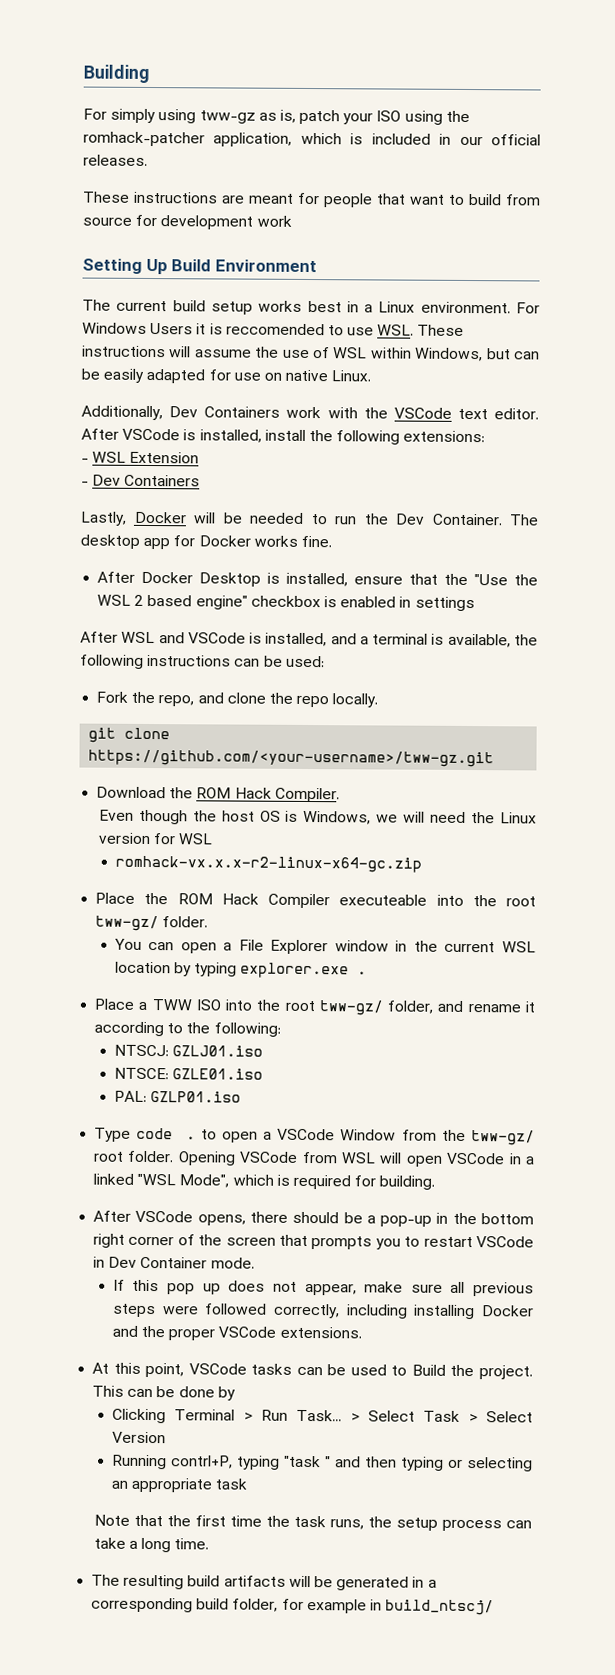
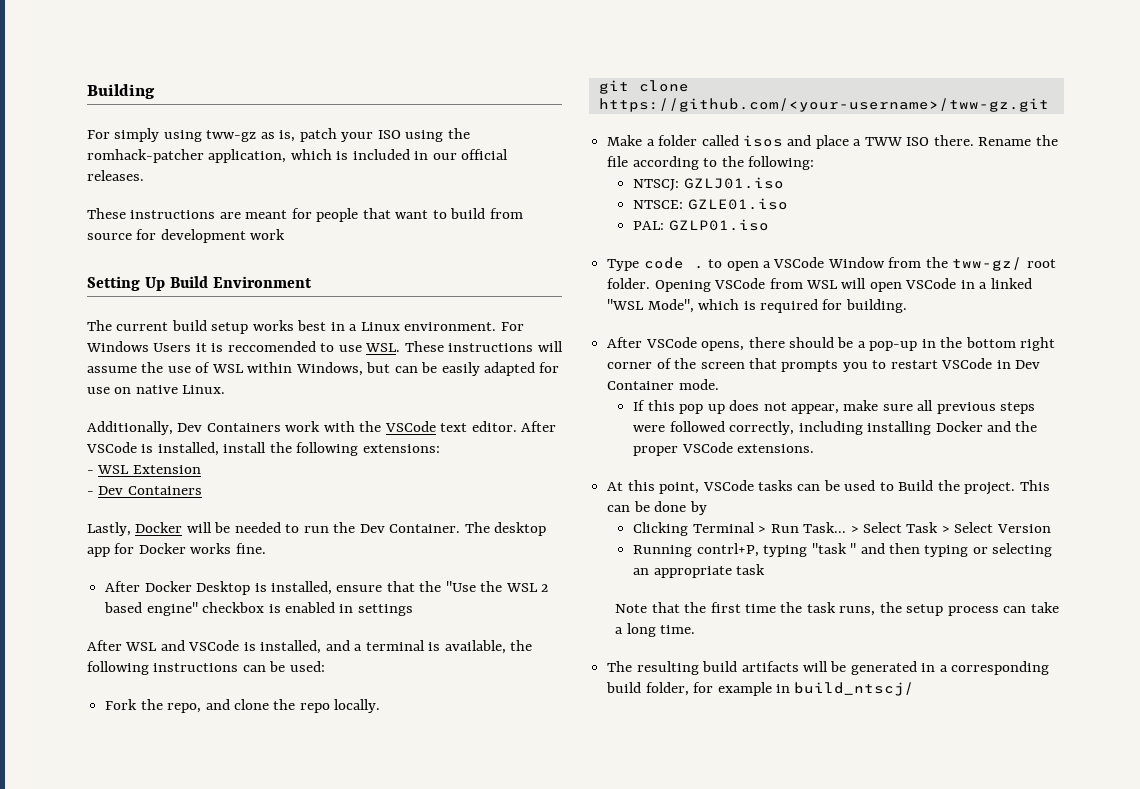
[96,786,340,803] [98,809,537,825] [97,832,214,845] [114,855,422,873] [95,892,536,909] [95,915,209,932] [113,938,536,955] [114,961,368,979] [94,998,535,1016] Download the ROM Hack Compiler. // Even though the host OS is Windows, we will need the Linux version for WSL // romhack-vx.x.x-r2-linux-x64-gc.zip // Place the ROM Hack Compiler executeable into the root tww-gz/ folder. // You can open a File Explorer window in the current WSL location by typing explorer.exe . // Place a TWW ISO into the root tww-gz/ folder, and rename it -> [607,135,1058,149] [607,156,629,167] Make a folder called isos and place a TWW ISO there. Rename the file

